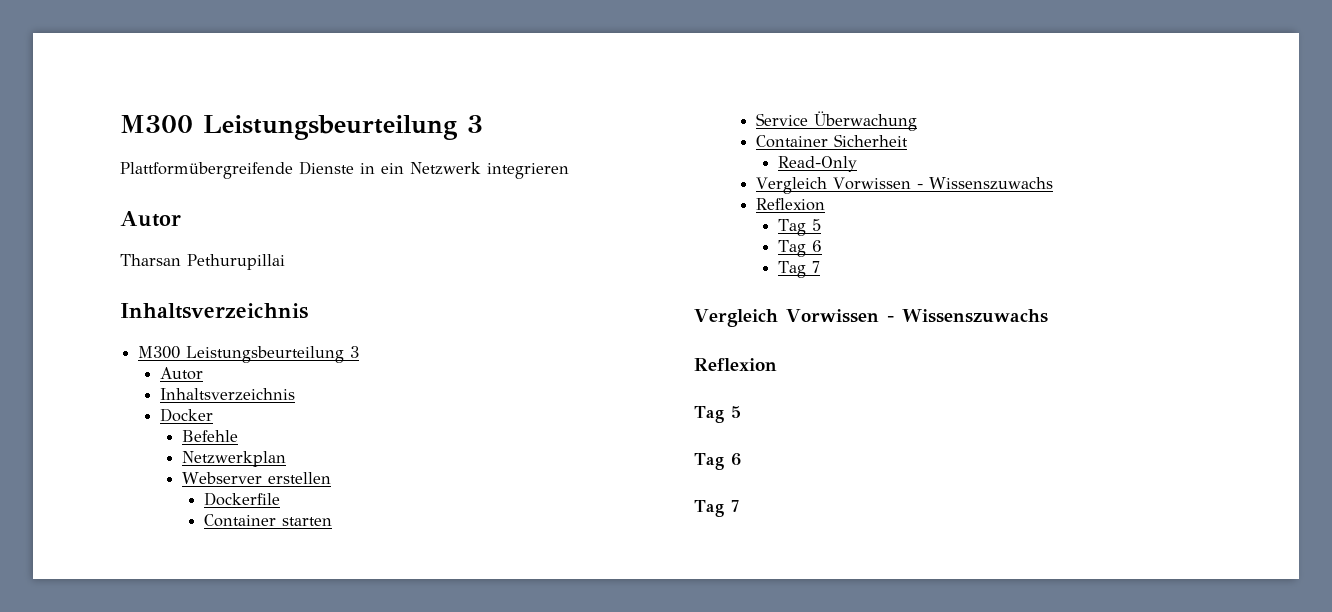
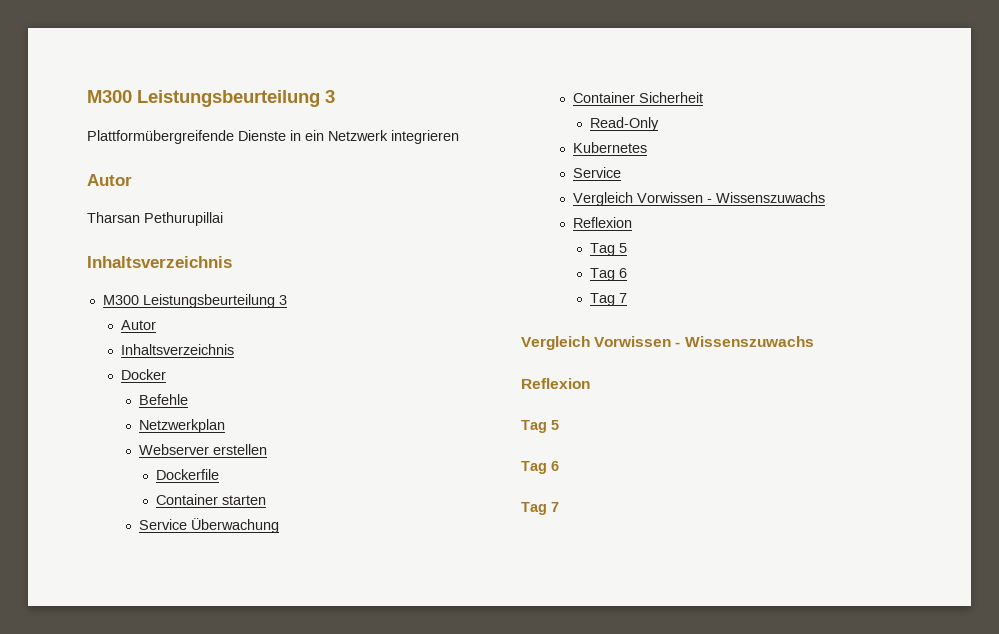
(858, 164) none -> [572,142,647,153] [572,167,621,178] // Kubernetes // Service

